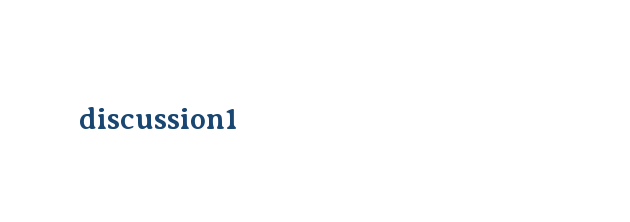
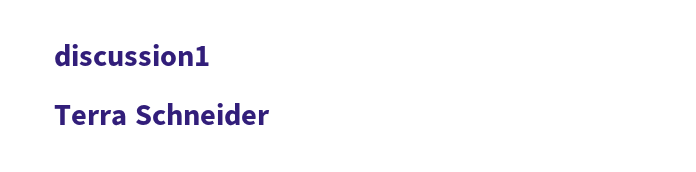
(238, 118) none -> [54,103,271,126] // Terra Schneider

